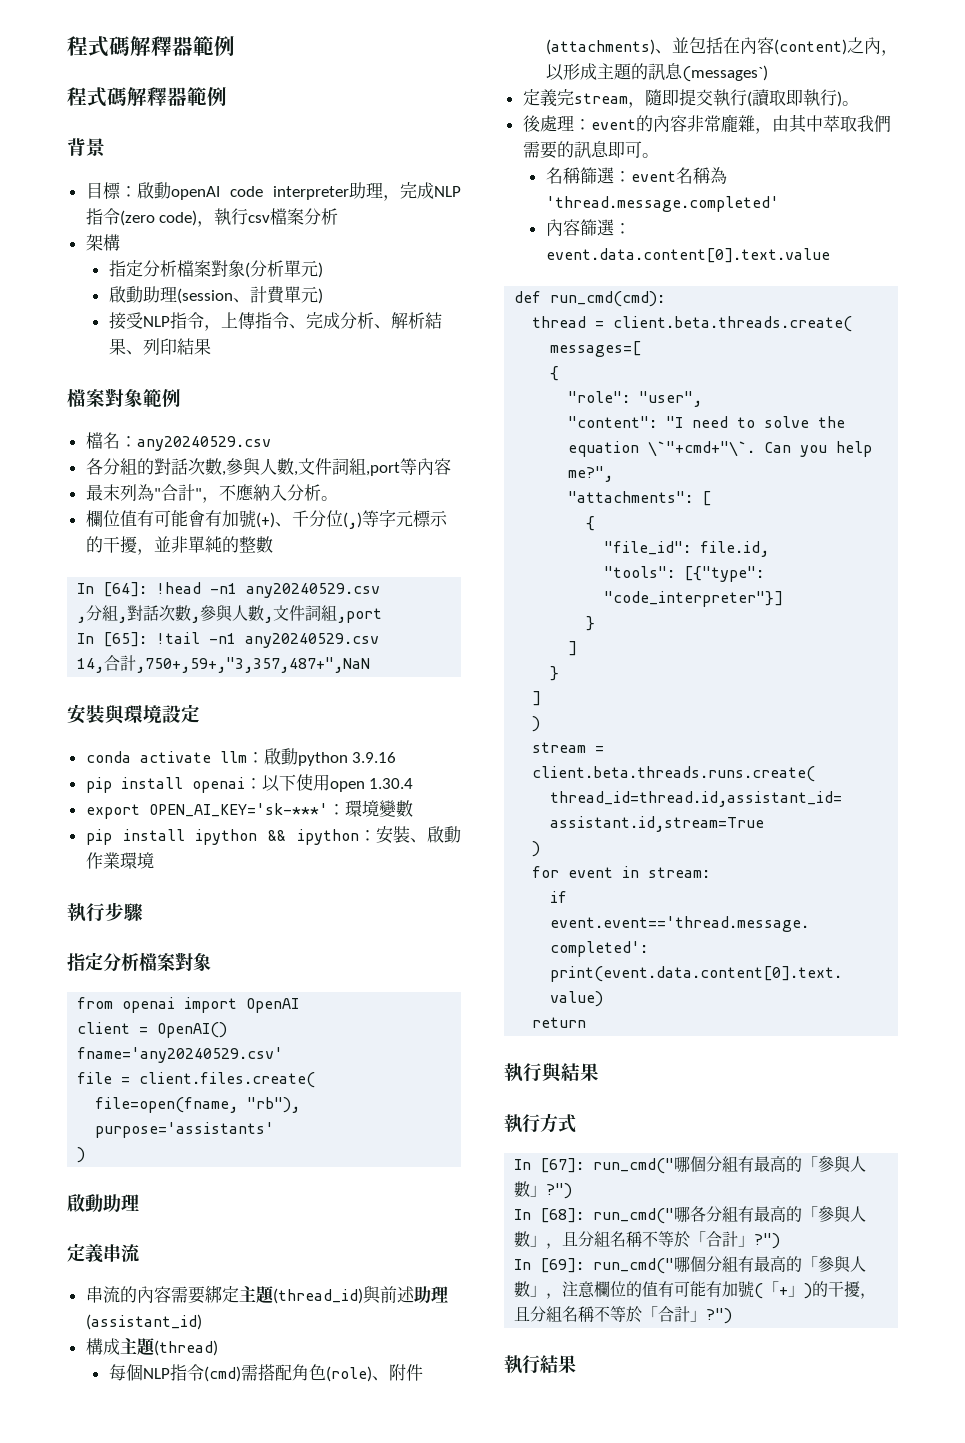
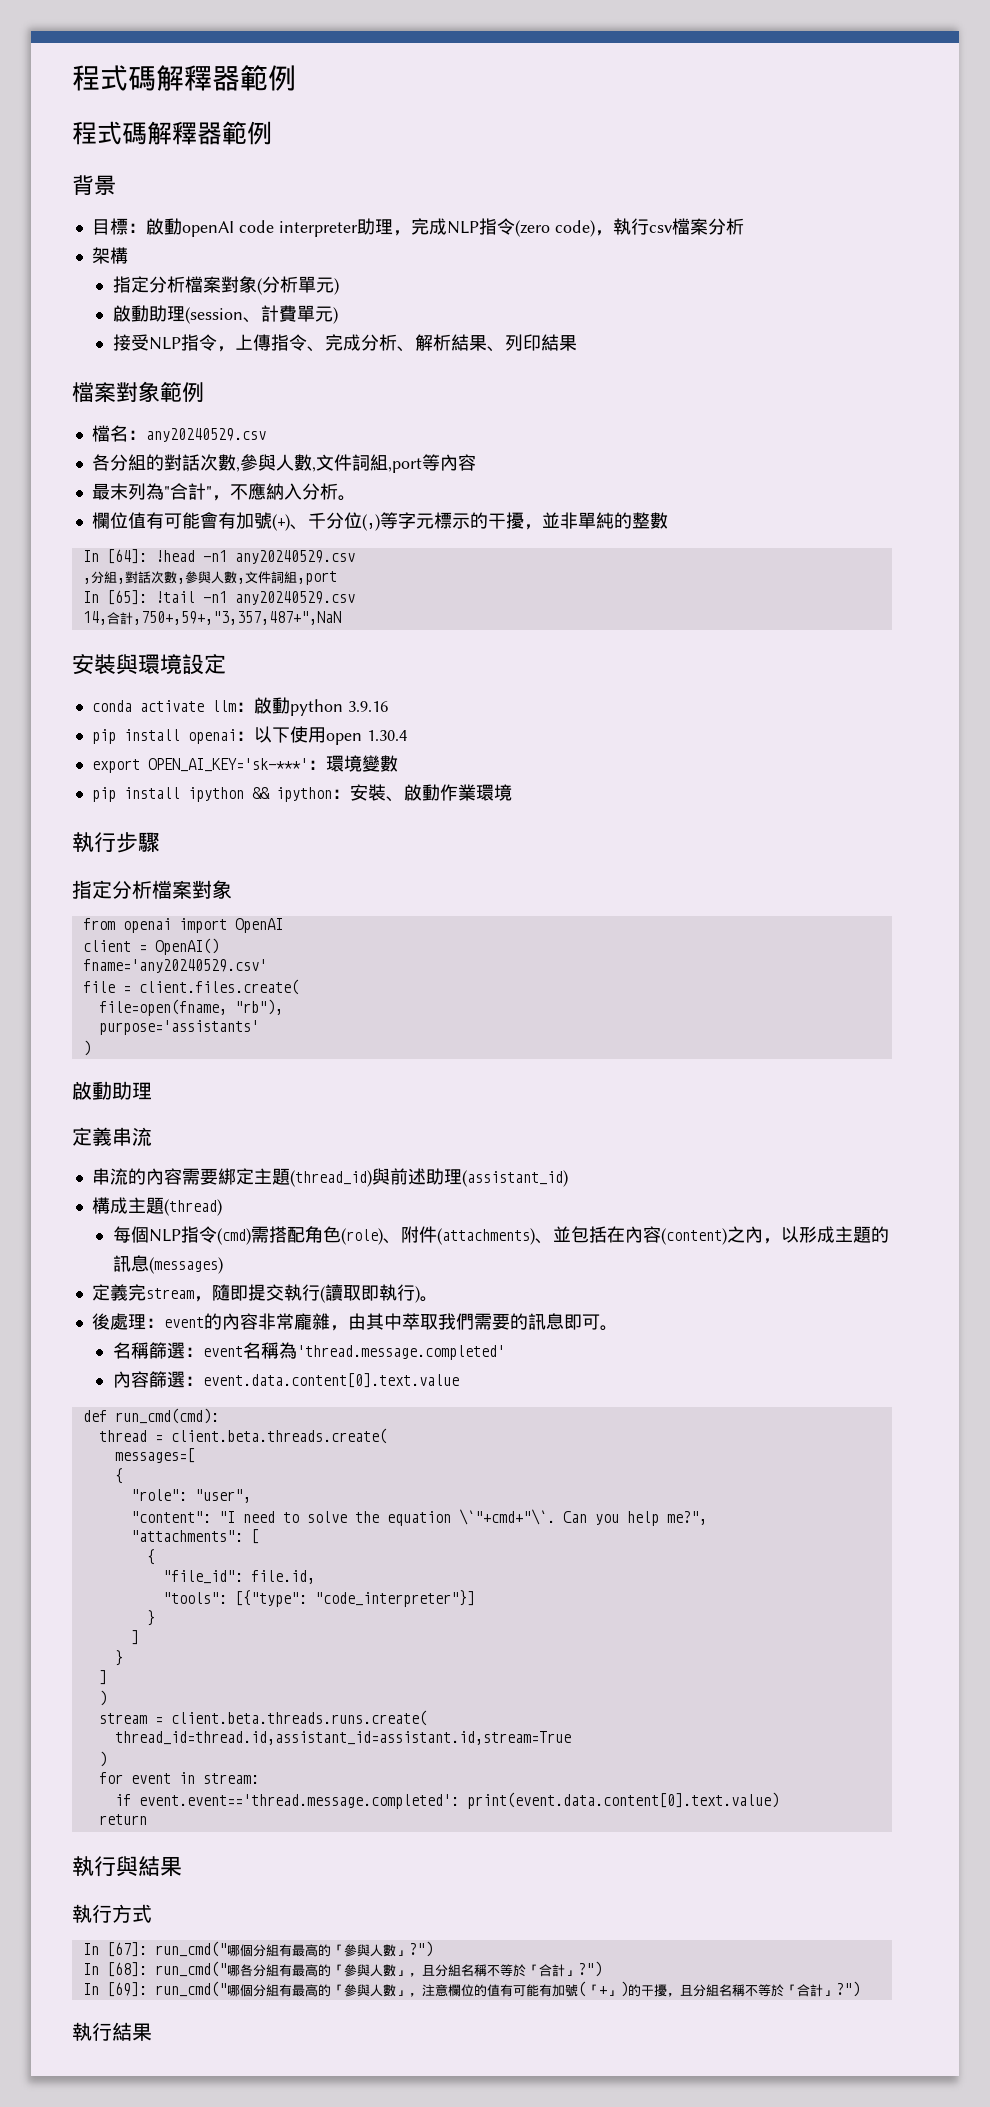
[681,65,768,82] (messages`) -> [148,1257,223,1274] (messages)

